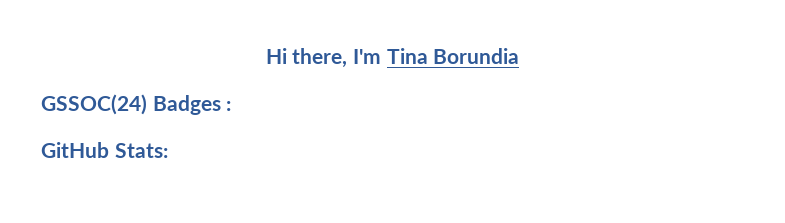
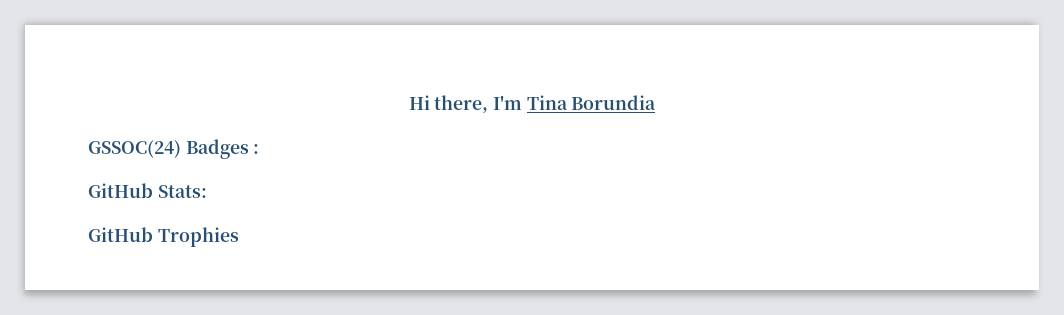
(168, 150) none -> [88,227,239,247] // GitHub Trophies

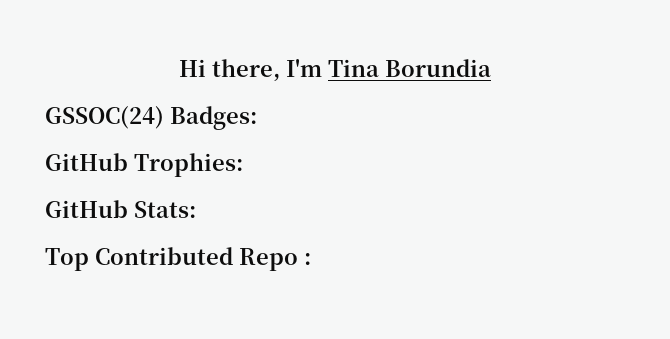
[185,139,260,159] Badges : -> [170,106,257,130] [45,153,243,177] Badges: // GitHub Trophies:
[88,227,239,247] GitHub Trophies -> [45,247,311,271] Top Contributed Repo :

